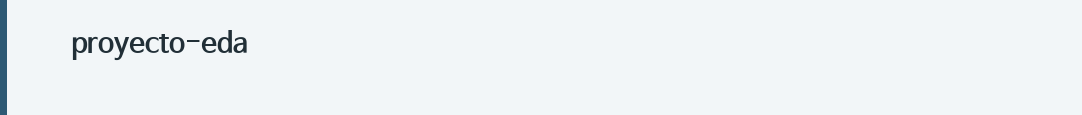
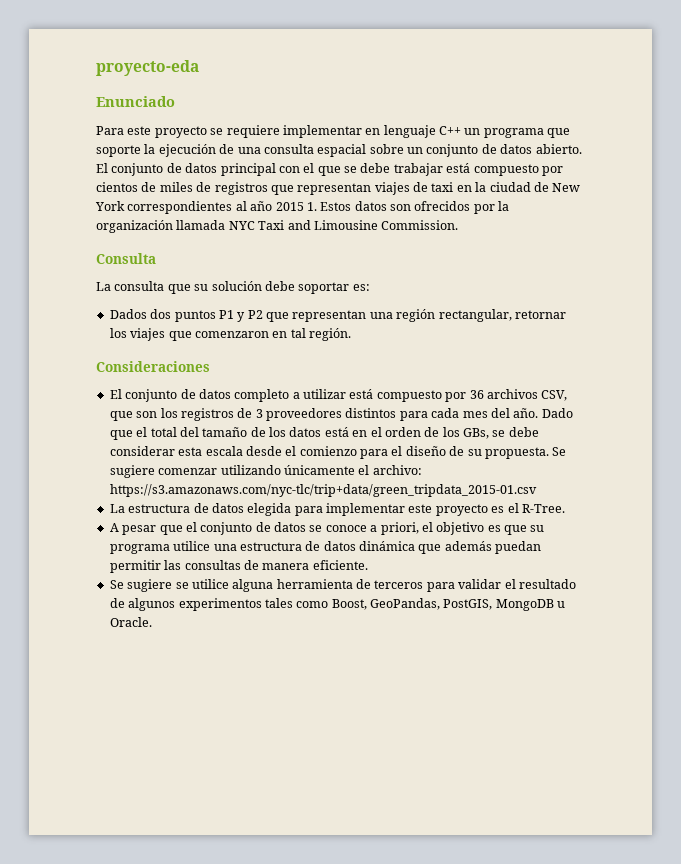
(249, 45) none -> [96,96,175,107] [96,125,571,138] [96,144,582,157] [96,163,563,176] [96,182,581,195] [95,201,510,214] [96,220,459,233] [96,253,156,264] [96,281,370,294] [109,309,566,322] [109,328,351,341] [96,361,210,372] [109,389,568,402] [109,408,573,421] [109,427,539,440] [109,446,567,459] [109,465,422,478] [109,484,537,497] [109,503,565,516] [109,522,545,535] [109,541,542,554] [109,560,368,573] [109,579,576,592] [109,598,566,611] [109,617,152,627] // Enunciado // Para este proyecto se requiere implementar en lenguaje C++ un programa que soporte la ejecución de una consulta espacial sobre un conjunto de datos abierto. El conjunto de datos principal con el que se debe trabajar está compuesto por cientos de miles de registros que representan viajes de taxi en la ciudad de New York correspondientes al año 2015 1. Estos datos son ofrecidos por la organización llamada NYC Taxi and Limousine Commission. // Consulta // La consulta que su solución debe soportar es: // Dados dos puntos P1 y P2 que representan una región rectangular, retornar los viajes que comenzaron en tal región. // Consideraciones // El conjunto de datos completo a utilizar está compuesto por 36 archivos CSV, que son los registros de 3 proveedores distintos para cada mes del año. Dado que el total del tamaño de los datos está en el orden de los GBs, se debe considerar esta escala desde el comienzo para el diseño de su propuesta. Se sugiere comenzar utilizando únicamente el archivo: https://s3.amazonaws.com/nyc-tlc/trip+data/green_tripdata_2015-01.csv // La estructura de datos elegida para implementar este proyecto es el R-Tree. // A pesar que el conjunto de datos se conoce a priori, el objetivo es que su programa utilice una estructura de datos dinámica que además puedan permitir las consultas de manera eficiente. // Se sugiere se utilice alguna herramienta de terceros para validar el resultado de algunos experimentos tales como Boost, GeoPandas, PostGIS, MongoDB u Oracle.

